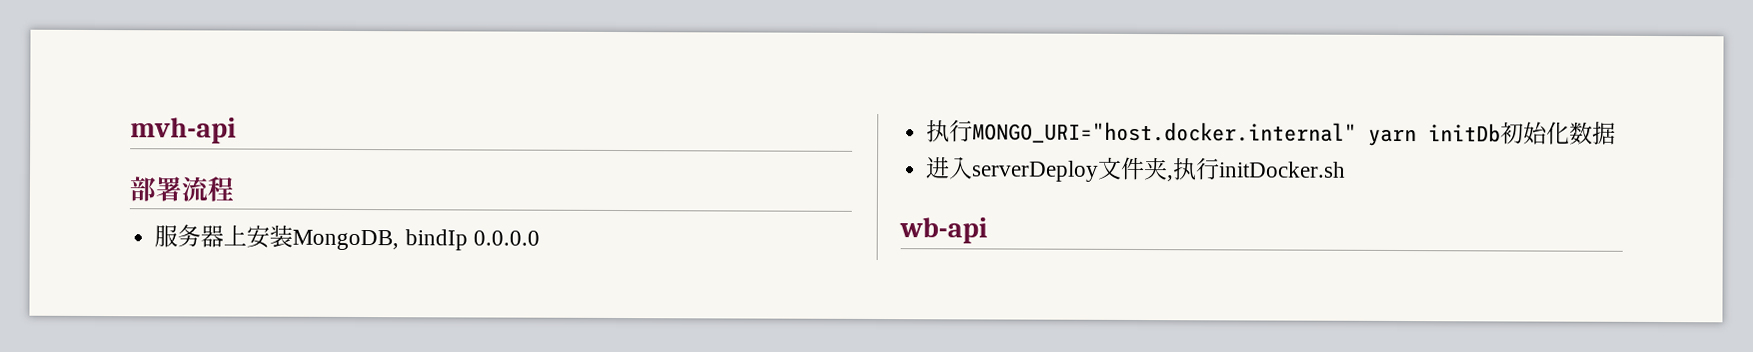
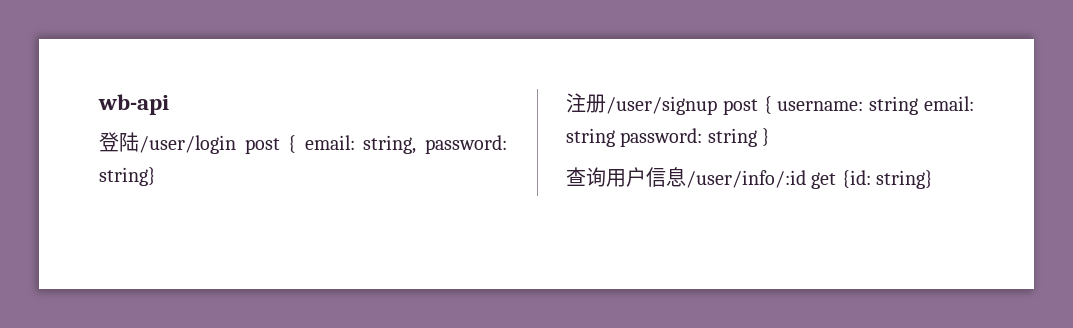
[130,117,237,144] [129,176,234,202] [154,224,540,251] [926,119,1617,147] [925,156,1347,182] [899,217,988,244] mvh-api // 部署流程 // 服务器上安装MongoDB, bindIp 0.0.0.0 // 执行MONGO_URI="host.docker.internal" yarn initDb初始化数据 // 进入serverDeploy文件夹,执行initDocker.sh // wb-api -> [98,94,169,115] [99,132,507,154] [99,167,156,186] [566,93,974,115] [566,128,771,147] [566,167,934,189] wb-api // 登陆/user/login post { email: string, password: string} // 注册/user/signup post { username: string email: string password: string } // 查询用户信息/user/info/:id get {id: string}

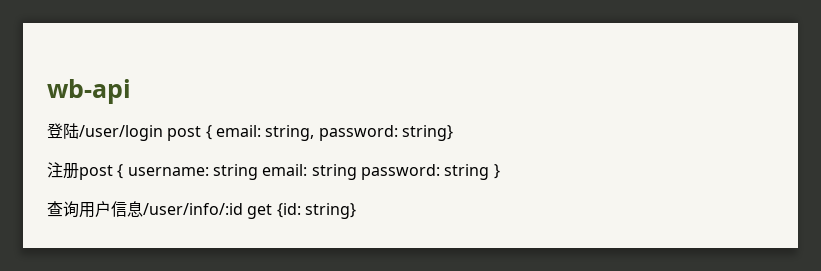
[606,96,717,115] /user/signup -> (79, 171) none

